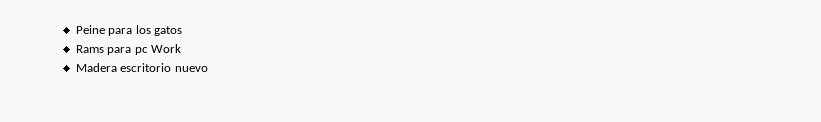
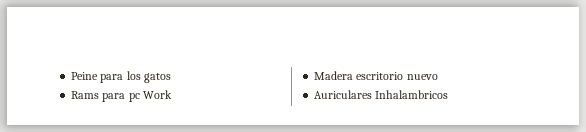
(208, 69) none -> [314,90,449,99] // Auriculares Inhalambricos

